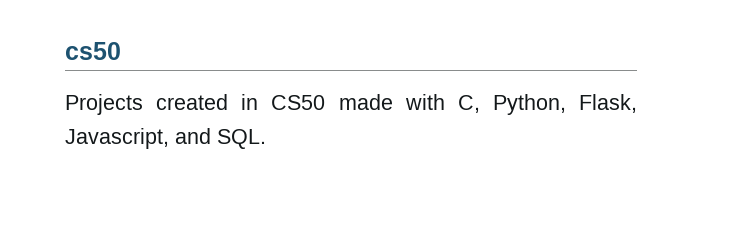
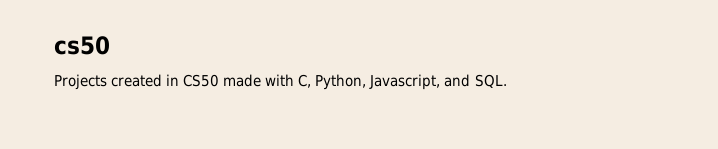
[579,94,637,113] Flask, -> (367, 82) none

